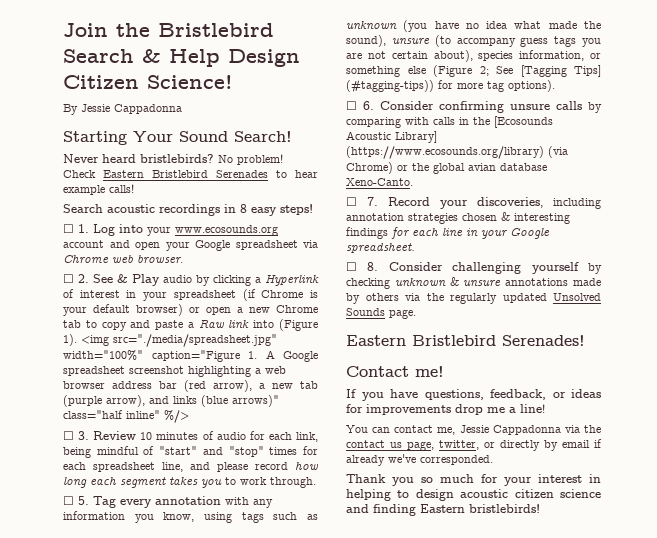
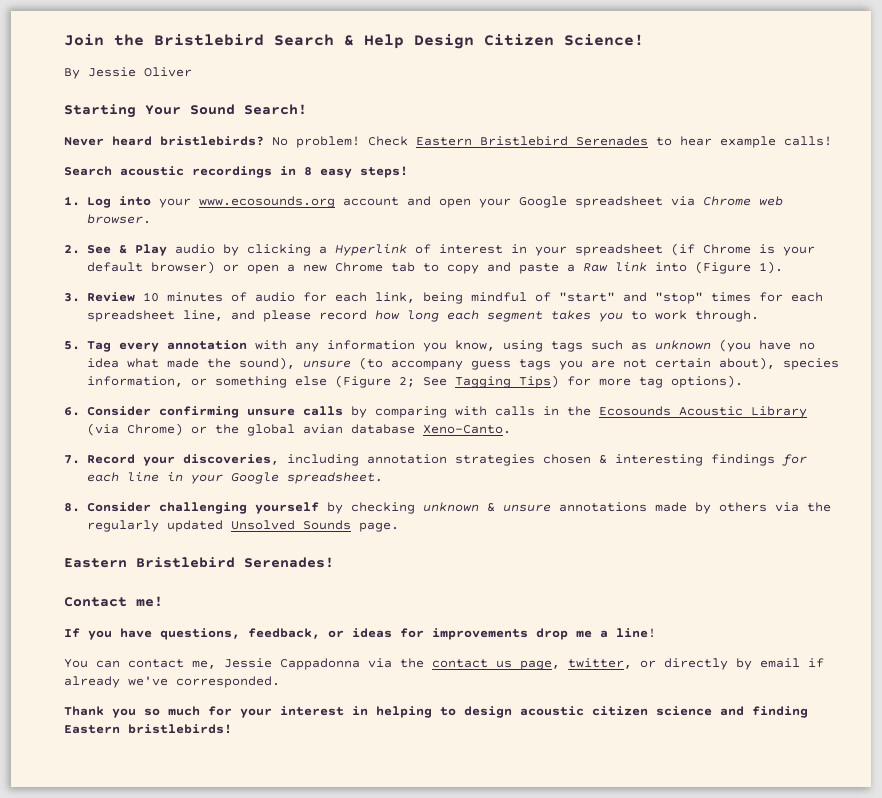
[114,104,182,114] Cappadonna -> [144,67,192,77] Oliver
[63,224,74,233] ☐ -> (408, 172) none
[63,274,74,283] ☐ -> (151, 219) none
[81,334,277,347] [63,350,318,362] [63,366,286,377] [63,380,318,392] [63,395,279,407] [63,410,189,423] [63,431,74,440] <img src="./media/spreadsheet.jpg" width="100%" caption="Figure 1. A Google spreadsheet screenshot highlighting a web browser address bar (red arrow), a new tab (purple arrow), and links (blue arrows)" class="half inline" %/> // ☐ -> (783, 267) //
[63,496,74,505] ☐ -> (759, 316) none
[520,65,601,77] [346,79,434,93] [Tagging Tips] (#tagging-tips)) -> [454,375,559,388] Tagging Tips)
[346,101,357,110] ☐ -> (743, 381) none
[494,116,553,128] [346,131,437,143] [346,146,544,159] [Ecosounds Acoustic Library] (https://www.ecosounds.org/library) -> [598,406,807,418] Ecosounds Acoustic Library
[346,197,357,206] ☐ -> (511, 429) none
[346,262,357,271] ☐ -> (383, 478) none

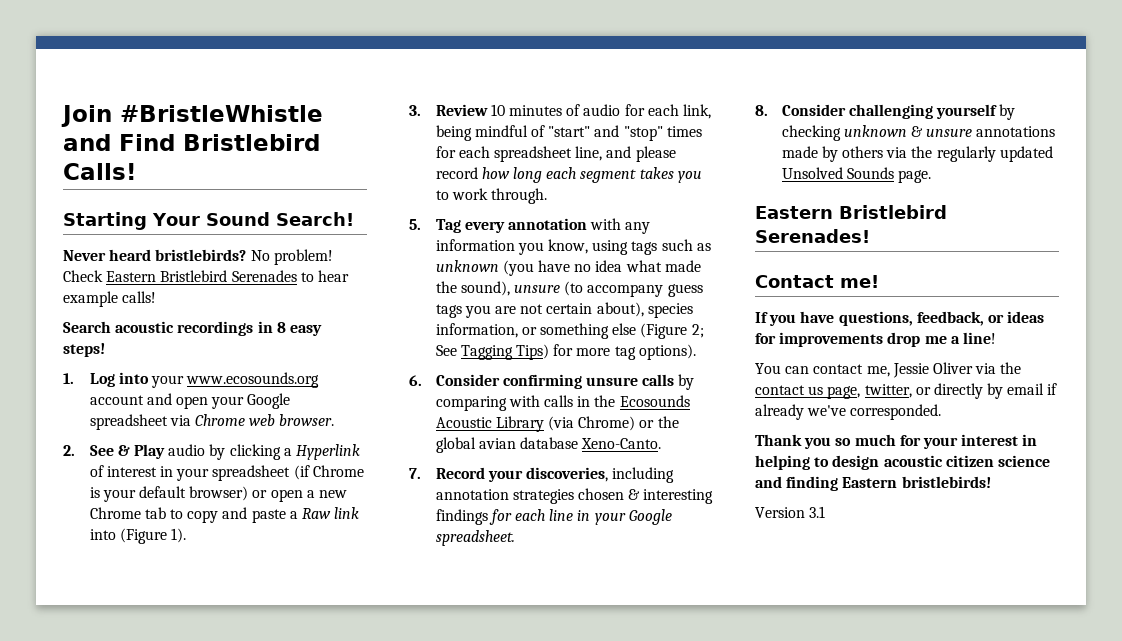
[114,34,644,49] [64,67,192,79] the Bristlebird Search & Help Design Citizen Science! // By Jessie Oliver -> [120,105,323,122] [63,134,320,151] [63,163,136,180] #BristleWhistle and Find Bristlebird Calls!
[280,658,360,670] Cappadonna -> [932,362,973,374] Oliver
(232, 729) none -> [755,506,826,518] // Version 3.1

